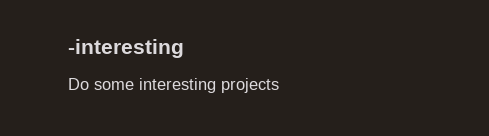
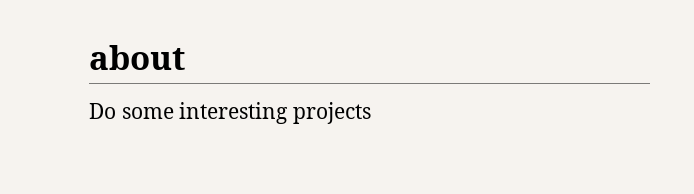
[68,39,184,58] -interesting -> [89,45,185,70] about

